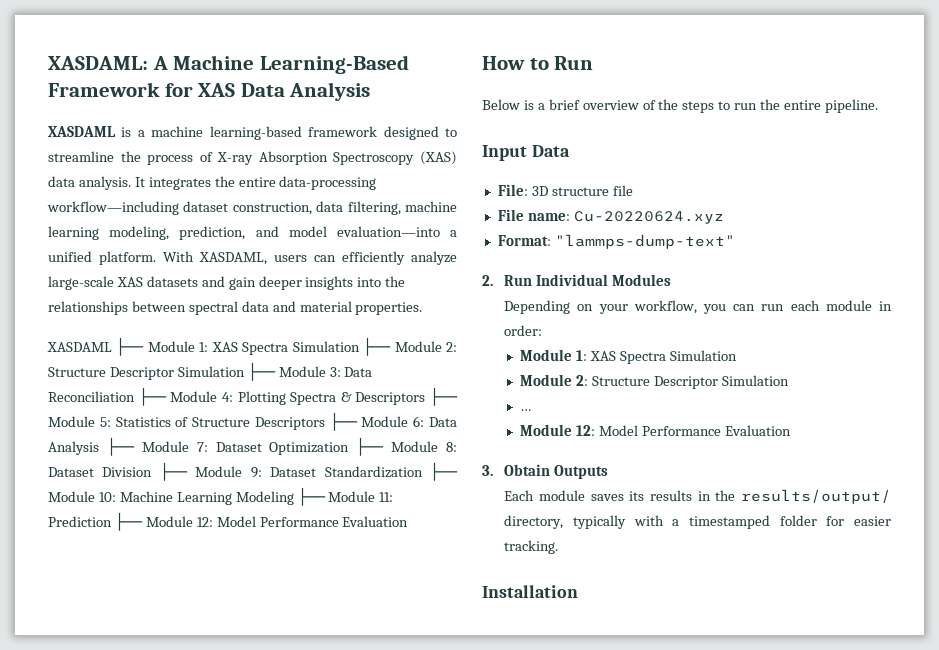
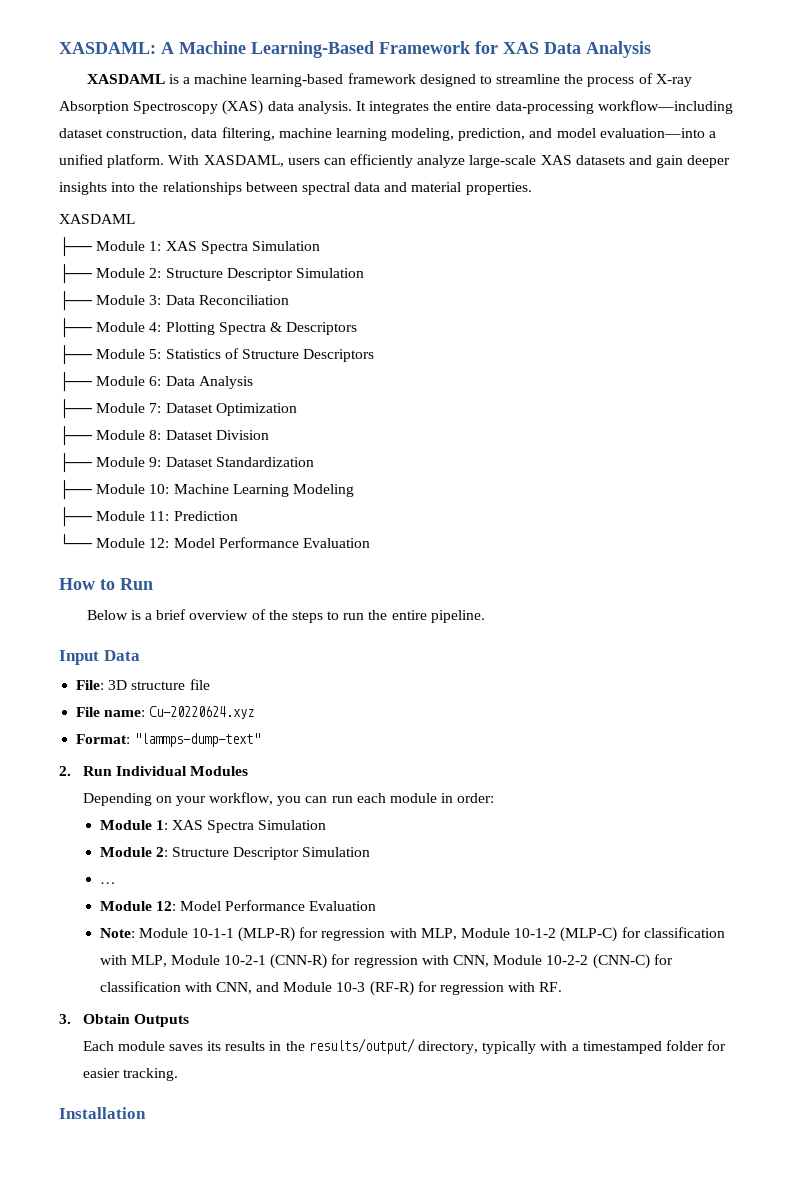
(112, 347) none -> (135, 219) //
(360, 346) none -> (320, 246) //
(245, 371) none -> (364, 273) //
(135, 396) none -> (289, 300) //
(426, 398) none -> (358, 328) //
(325, 423) none -> (375, 355) //
(99, 448) none -> (253, 382) //
(350, 448) none -> (297, 409) //
(153, 472) none -> (269, 435) //
(423, 472) none -> (314, 462) //
(294, 498) none -> (354, 490) //
[114,512,143,531] ├── -> [59,534,93,548] // └──
(791, 430) none -> [99,927,725,942] [99,954,673,969] [99,981,563,996] // Note: Module 10-1-1 (MLP-R) for regression with MLP, Module 10-1-2 (MLP-C) for classification with MLP, Module 10-2-1 (CNN-R) for regression with CNN, Module 10-2-2 (CNN-C) for classification with CNN, and Module 10-3 (RF-R) for regression with RF.

